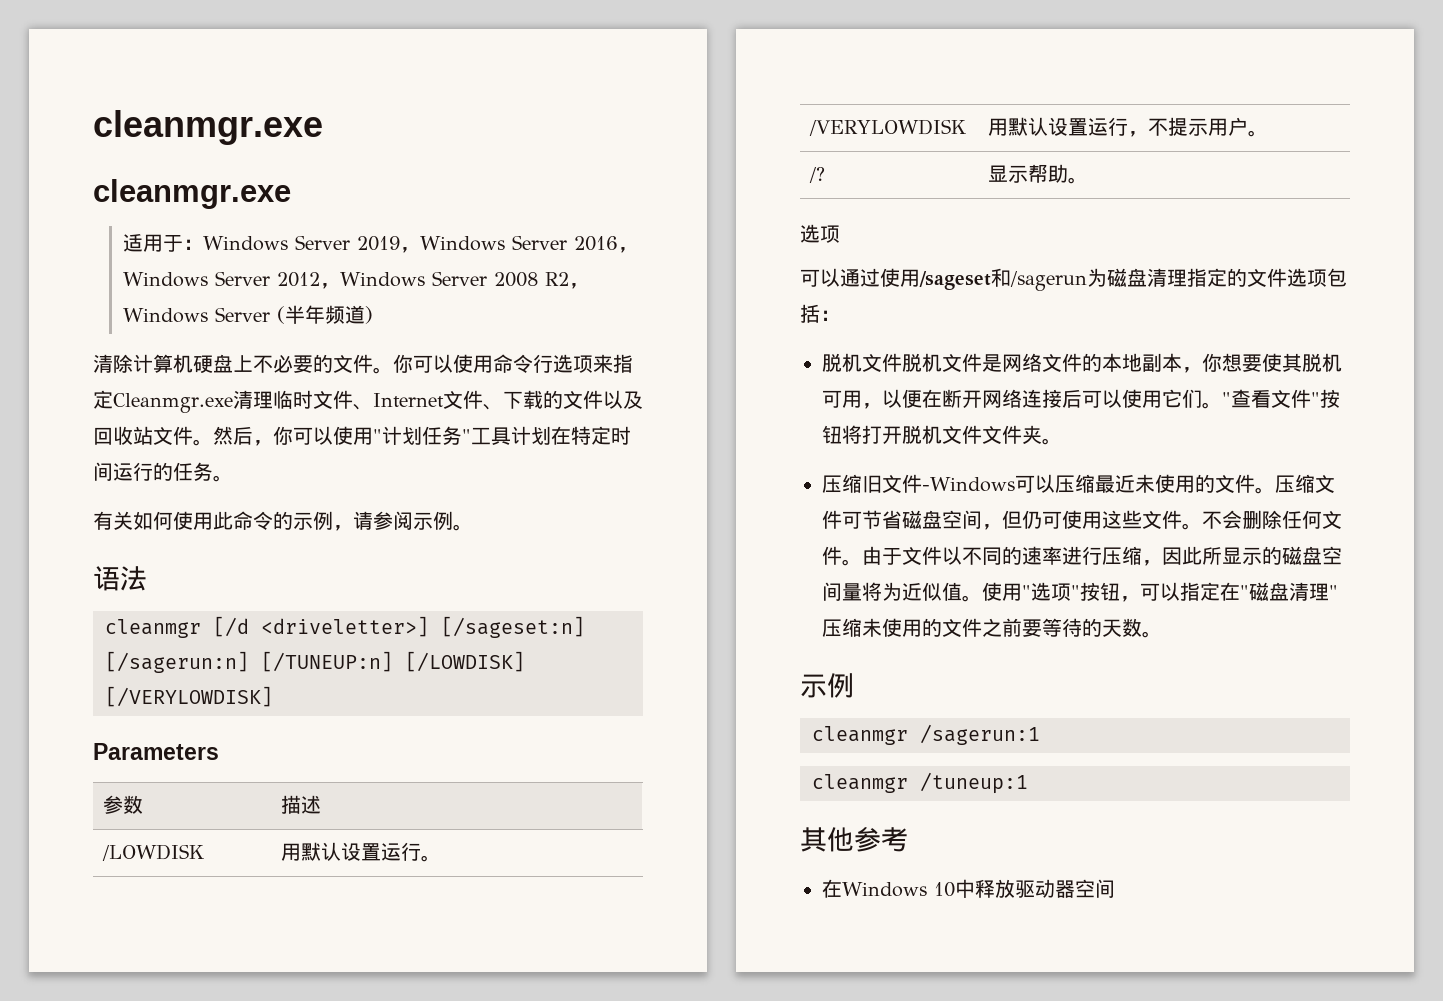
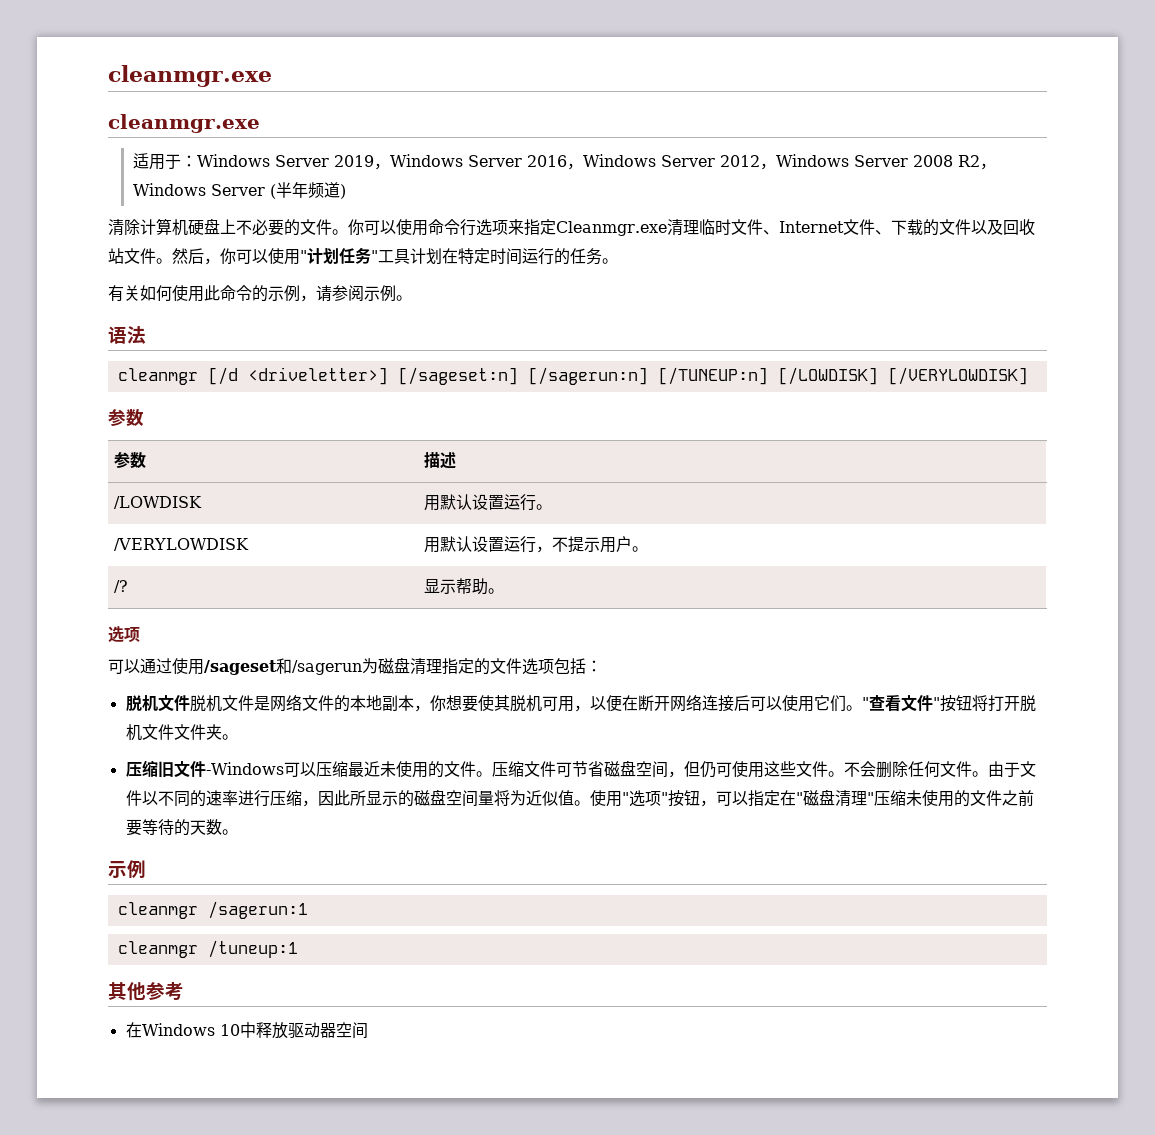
[93,743,219,760] Parameters -> [108,409,144,427] 参数

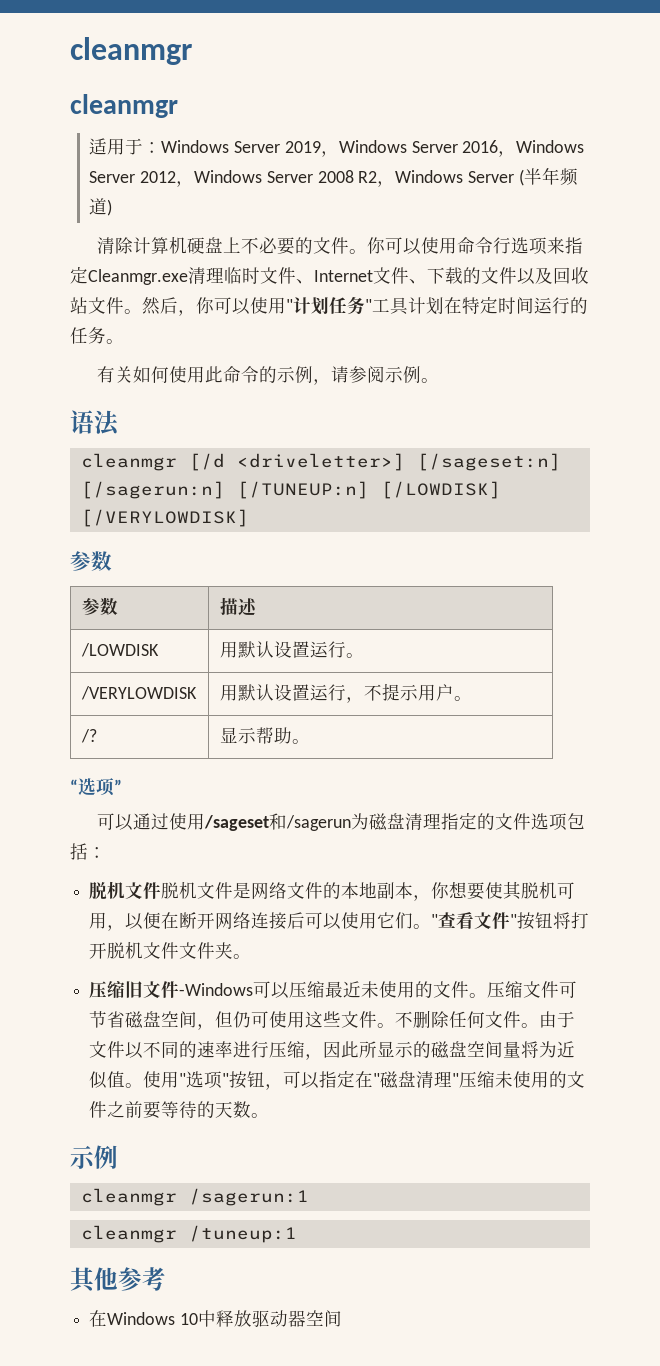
[108,65,272,87] [108,114,260,133] cleanmgr.exe // cleanmgr.exe -> [70,37,192,65] [70,94,178,118] cleanmgr // cleanmgr
[108,626,140,643] 选项 -> [70,778,122,796] “选项”
[859,761,876,777] 会 -> (414, 1019) none

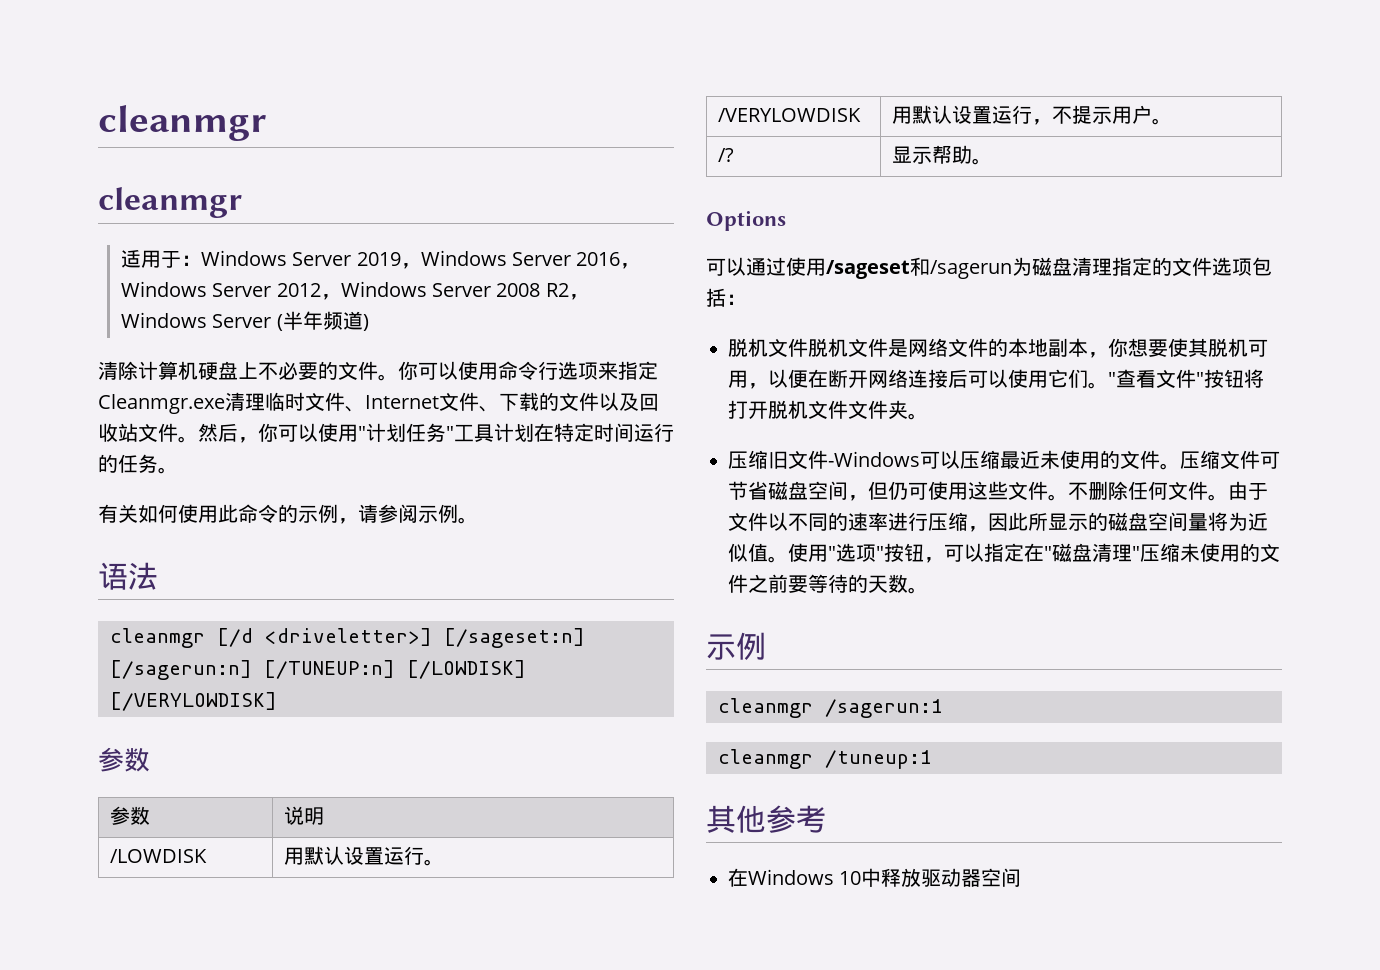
[219,597,257,616] 描述 -> [283,806,324,825] 说明
[70,778,122,796] “选项” -> [706,210,786,231] Options

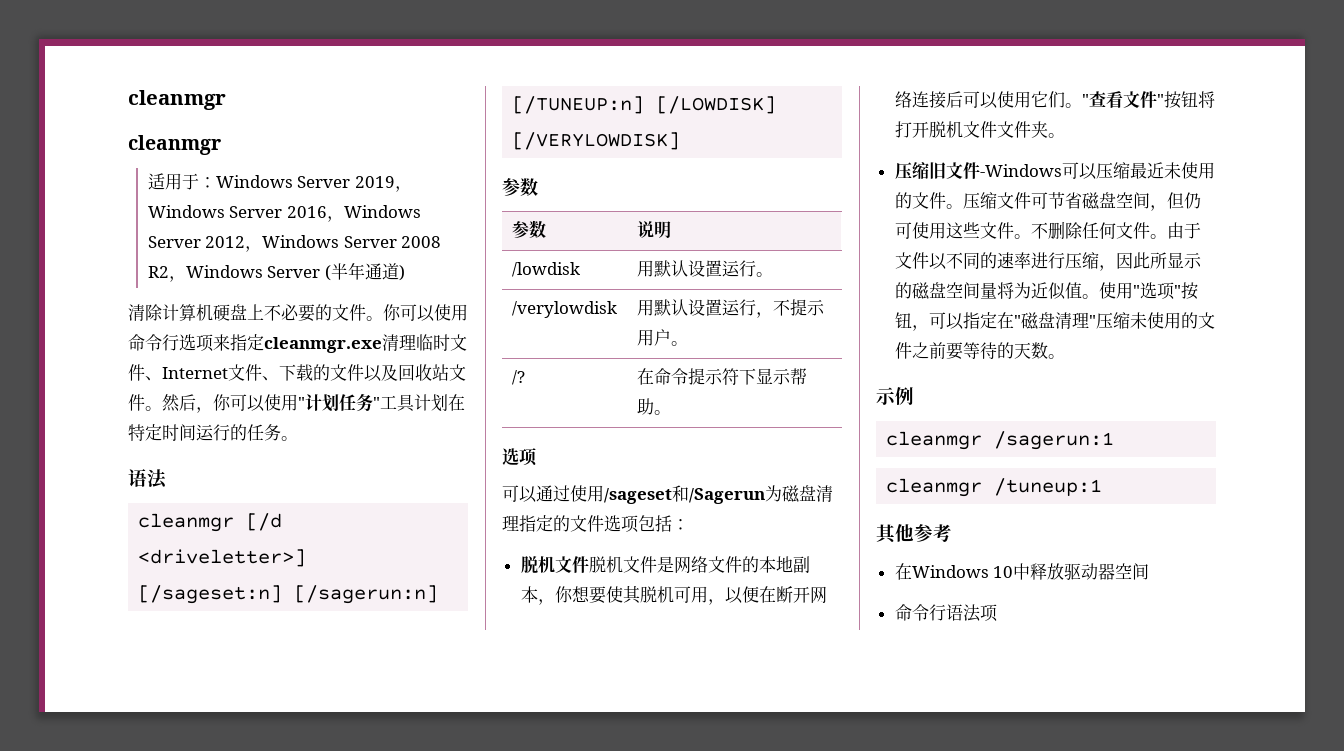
[322,311,343,330] 频 -> [364,263,382,280] 通
[98,394,225,414] Cleanmgr.exe -> [264,337,382,353] cleanmgr.exe
[98,504,478,524] // 有关如何使用此命令的示例，请参阅示例。 -> (298, 438) none
[109,849,207,863] /LOWDISK -> [511,262,580,277] /lowdisk
[717,108,861,122] /VERYLOWDISK -> [511,301,617,318] /verylowdisk
(734, 155) none -> [636,368,756,385] 在命令提示符下
[706,210,786,231] Options -> [502,448,537,466] 选项
[930,260,1012,279] /sagerun -> [689,488,765,504] /Sagerun
(1022, 877) none -> [894,604,998,622] // 命令行语法项

